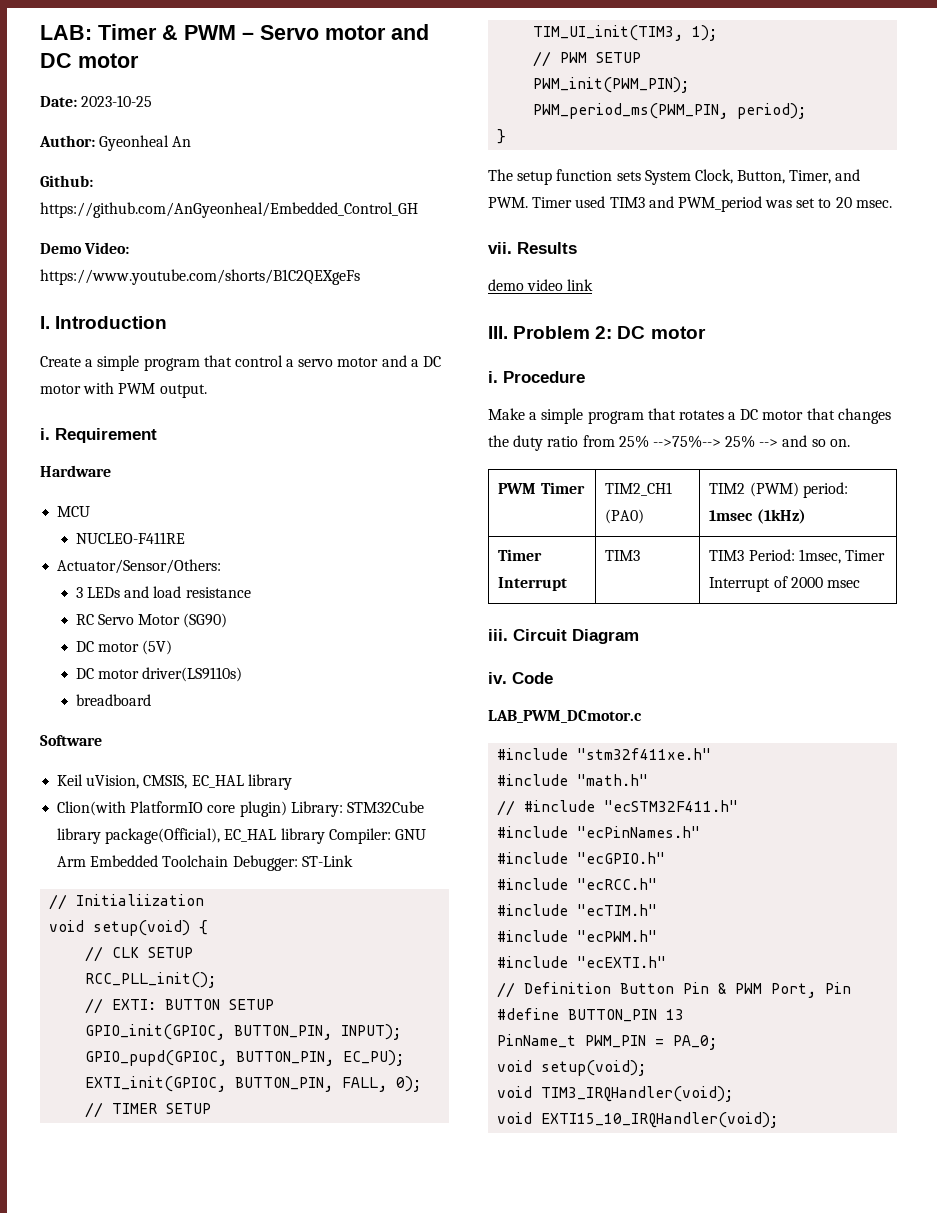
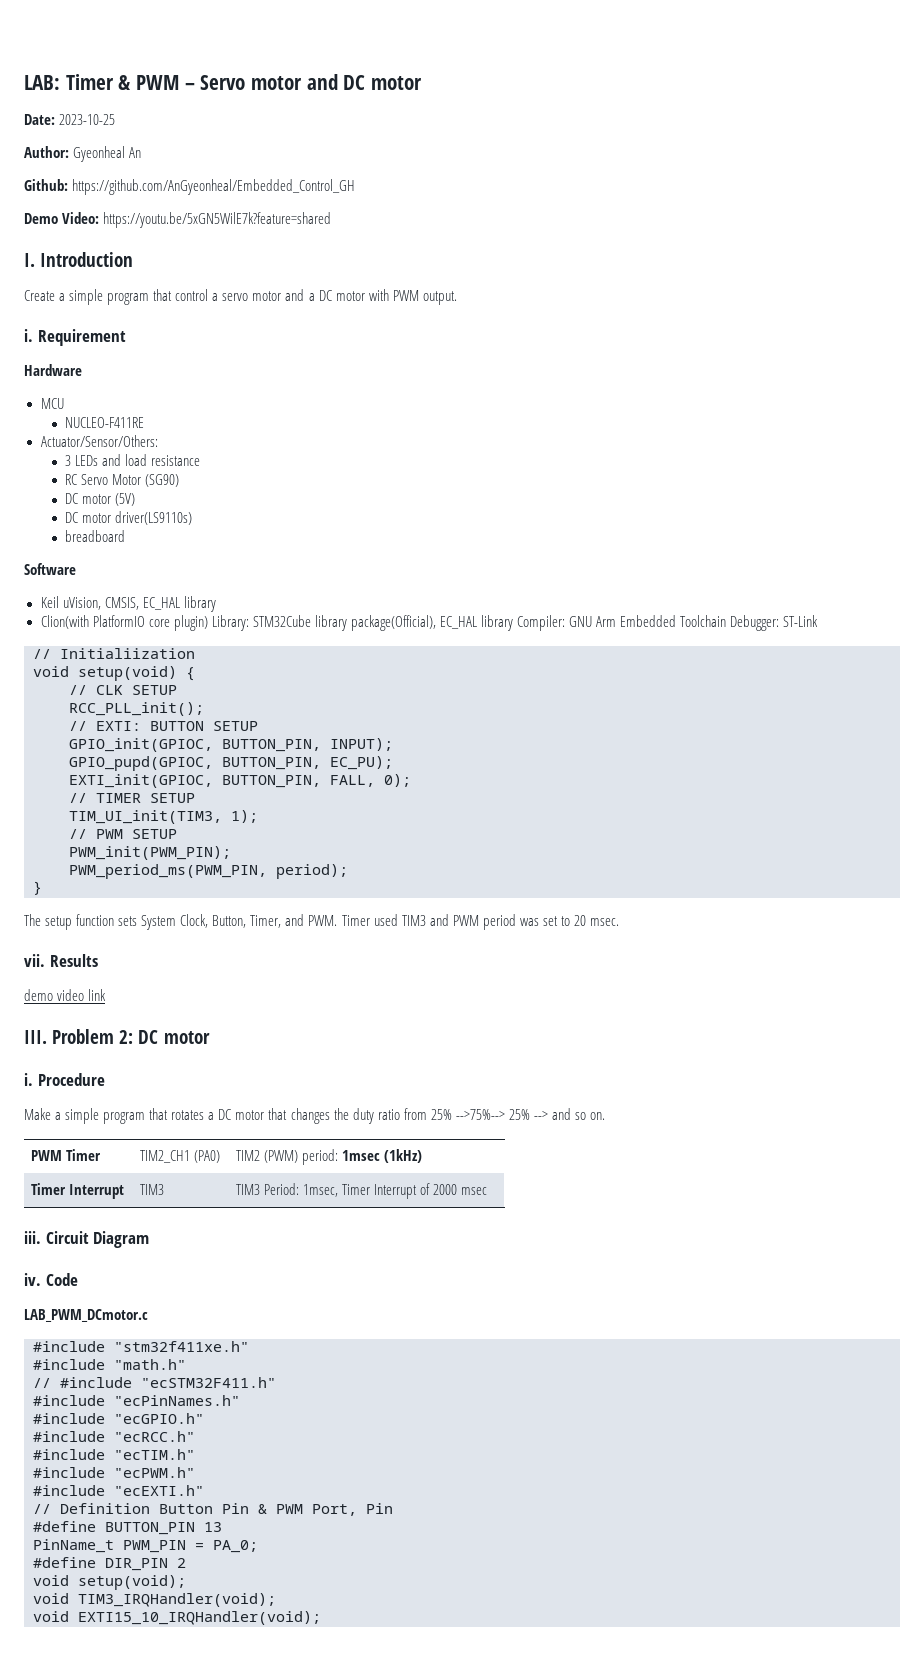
[40,269,360,285] https://www.youtube.com/shorts/B1C2QEXgeFs -> [103,212,332,228] https://youtu.be/5xGN5WilE7k?feature=shared
[677,196,762,212] PWM_period -> [452,914,516,930] PWM period
(718, 1042) none -> [33,1557,186,1571] // #define DIR_PIN 2

